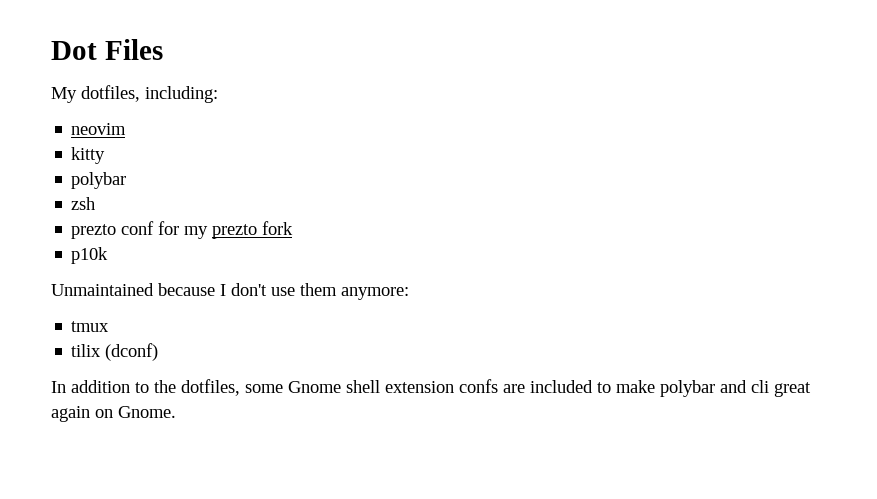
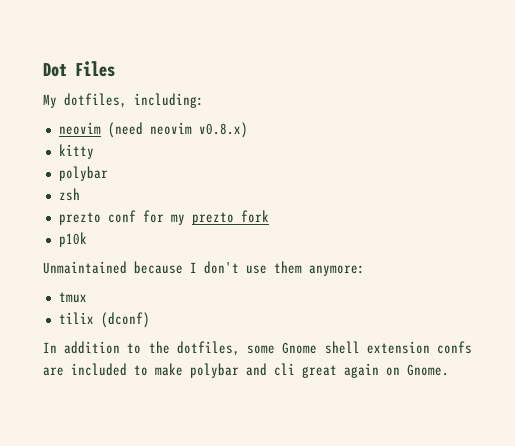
(127, 129) none -> [107,122,248,138] (need neovim v0.8.x)

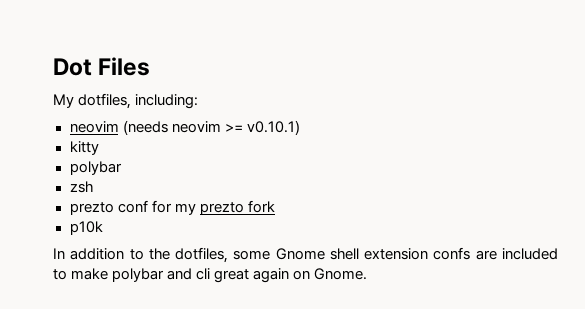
[107,122,248,138] (need neovim v0.8.x) -> [122,120,300,135] (needs neovim >= v0.10.1)
[43,261,365,276] [58,292,87,303] [58,312,150,328] // Unmaintained because I don't use them anymore: // tmux // tilix (dconf) -> (103, 228) none

